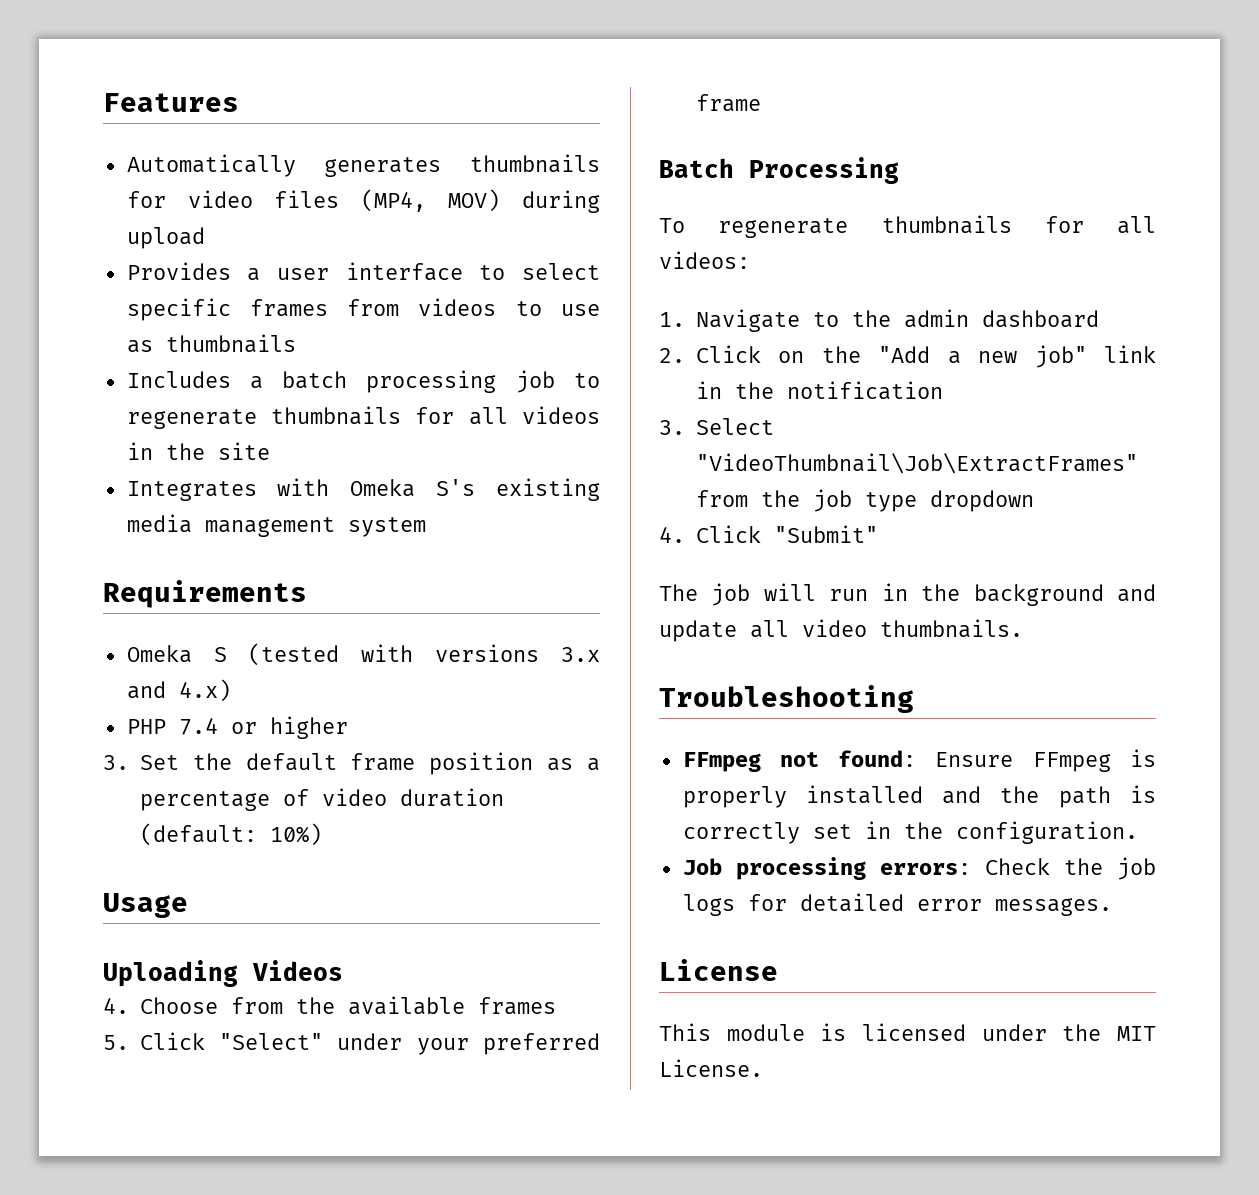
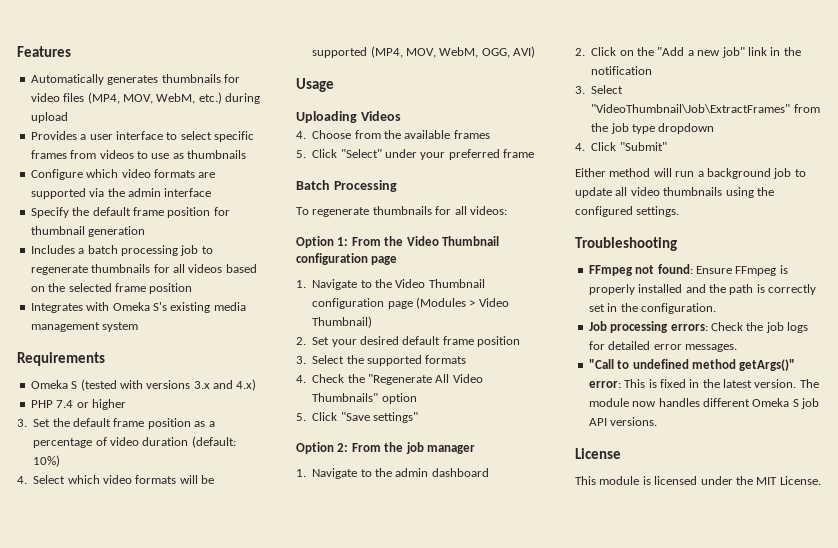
[448,189,501,212] MOV) -> [122,92,222,104] MOV, WebM, etc.)
(296, 343) none -> [30,169,216,180] [30,188,212,199] [30,207,230,218] [30,226,146,237] // Configure which video formats are supported via the admin interface // Specify the default frame position for thumbnail generation
[126,442,270,460] in the site -> [225,264,257,273] [30,283,193,294] based on the selected frame position
(322, 834) none -> [17,475,215,484] [312,46,536,58] // 4. Select which video formats will be supported (MP4, MOV, WebM, OGG, AVI)
(750, 260) none -> [296,236,499,248] [296,253,398,265] [296,279,485,290] [312,297,509,309] [312,316,373,328] [296,336,521,347] [296,355,467,366] [296,374,483,385] [312,393,417,404] [296,412,418,423] [296,442,475,454] // Option 1: From the Video Thumbnail configuration page // 1. Navigate to the Video Thumbnail configuration page (Modules > Video Thumbnail) // 2. Set your desired default frame position // 3. Select the supported formats // 4. Check the "Regenerate All Video Thumbnails" option // 5. Click "Save settings" // Option 2: From the job manager
[659,583,1156,606] [659,619,1023,642] The job will run in the background and update all video thumbnails. -> [575,168,806,179] [575,187,774,198] [575,206,680,217] Either method will run a background job to update all video thumbnails using the configured settings.
(1112, 907) none -> [588,359,796,371] [588,379,819,388] [588,398,819,409] [588,417,658,426] // "Call to undefined method getArgs()" error: This is fixed in the latest version. The module now handles different Omeka S job API versions.

